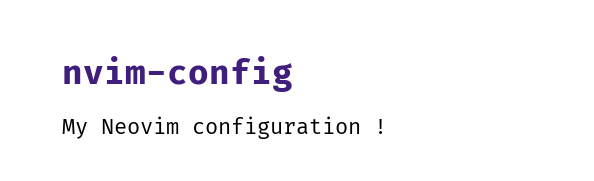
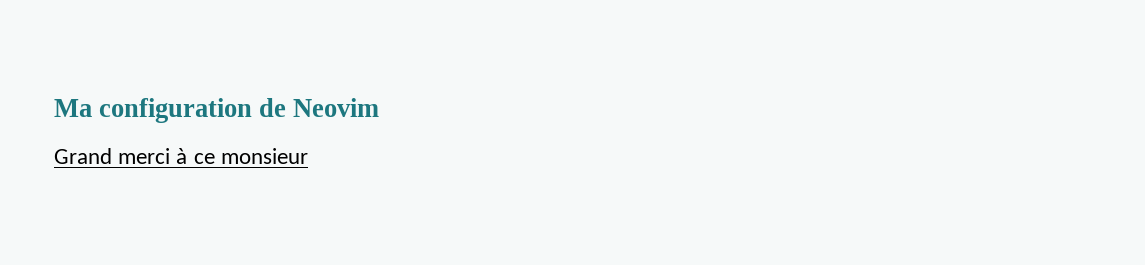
[62,56,293,92] [62,116,387,139] nvim-config // My Neovim configuration ! -> [54,98,380,123] [54,148,308,164] Ma configuration de Neovim // Grand merci à ce monsieur

